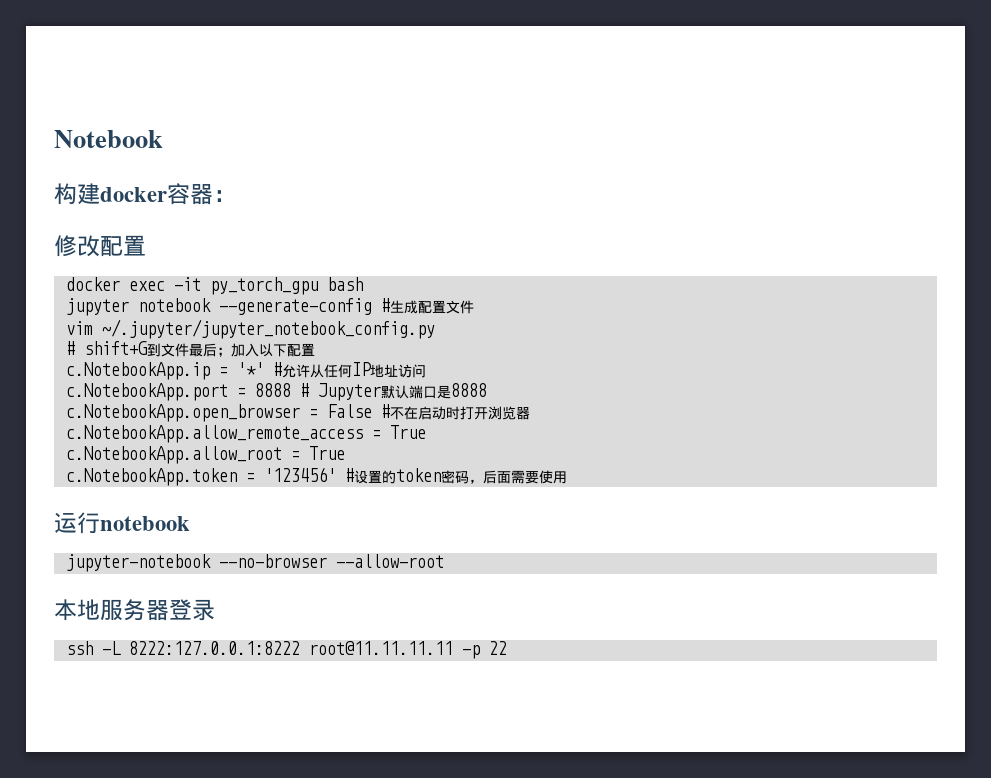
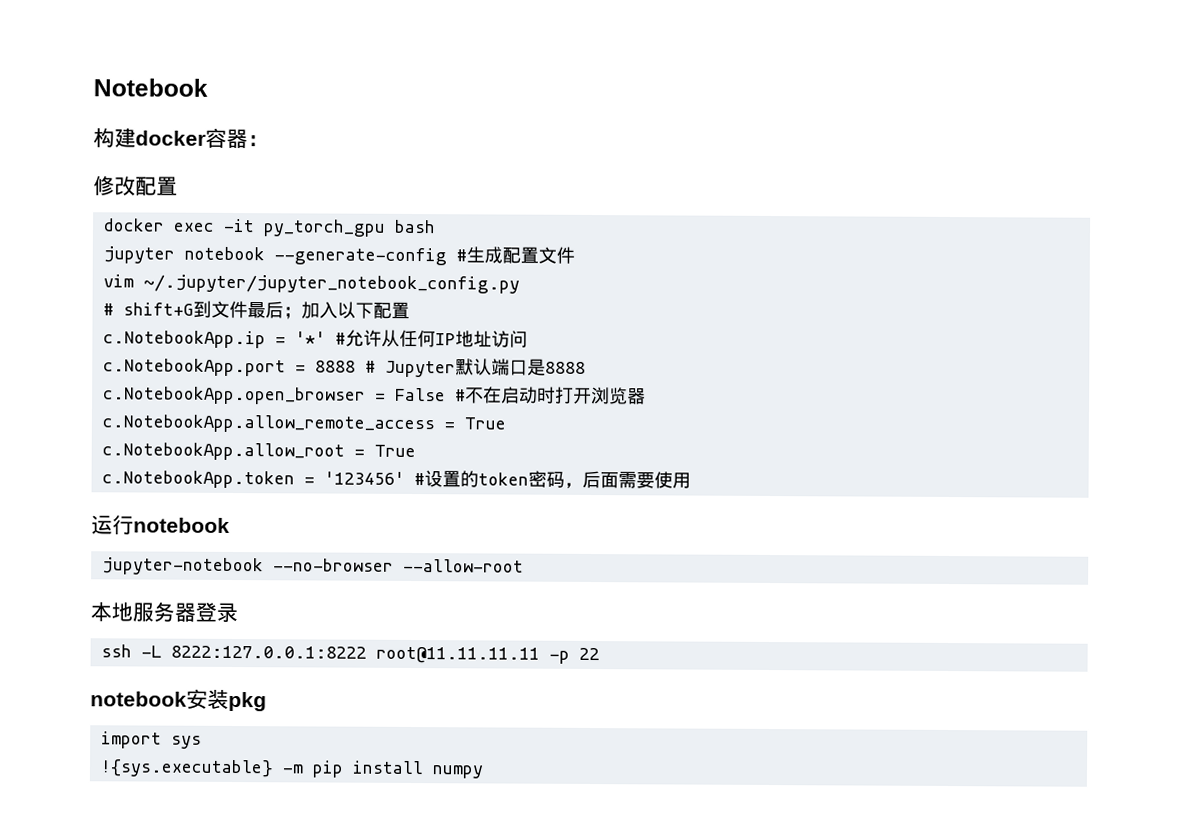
(507, 648) none -> [90,688,267,712] [100,731,202,749] [99,759,484,779] // notebook安装pkg // import sys // !{sys.executable} -m pip install numpy

